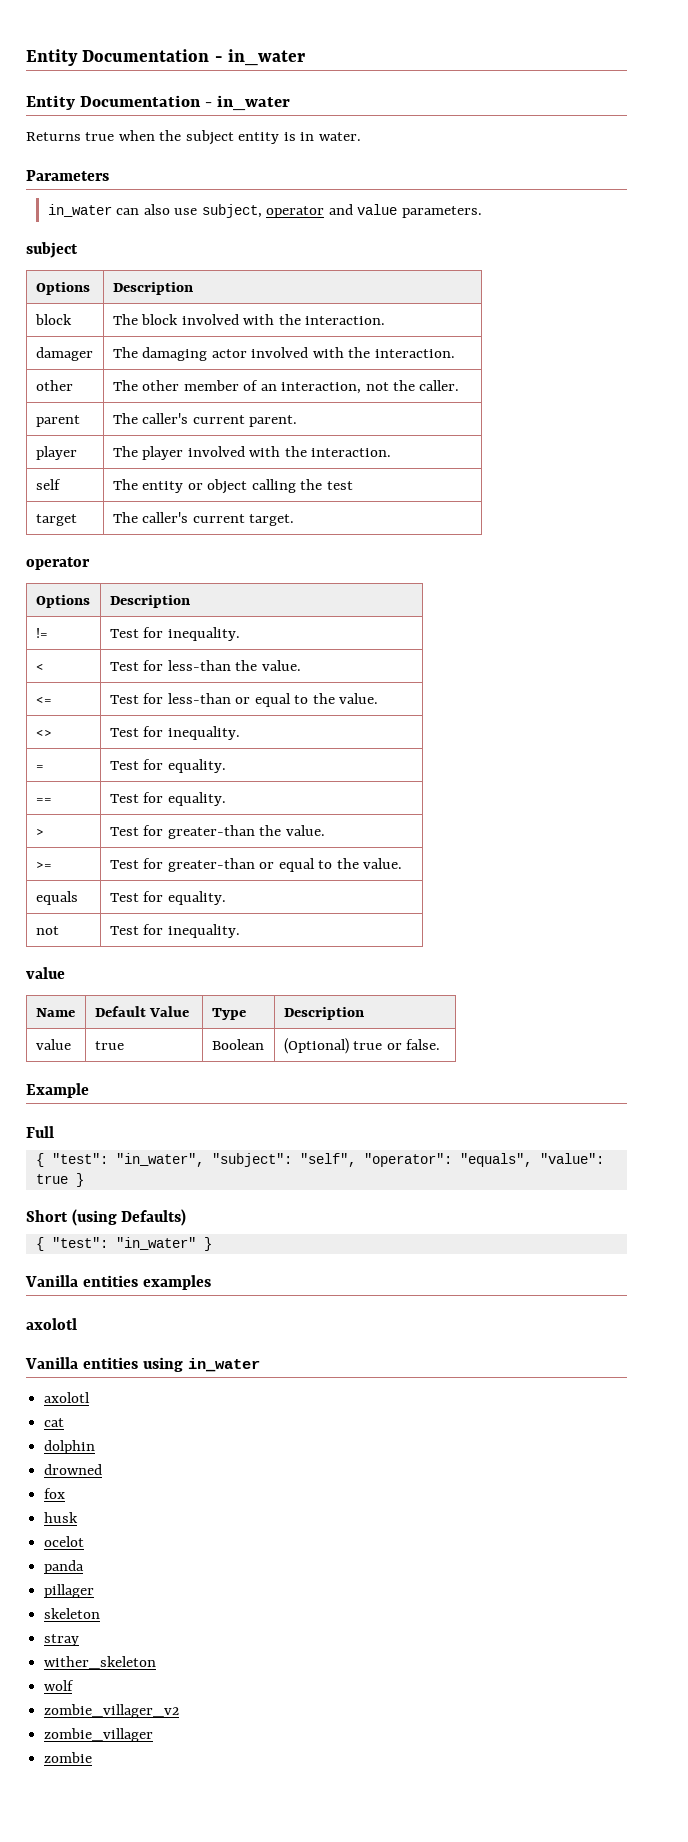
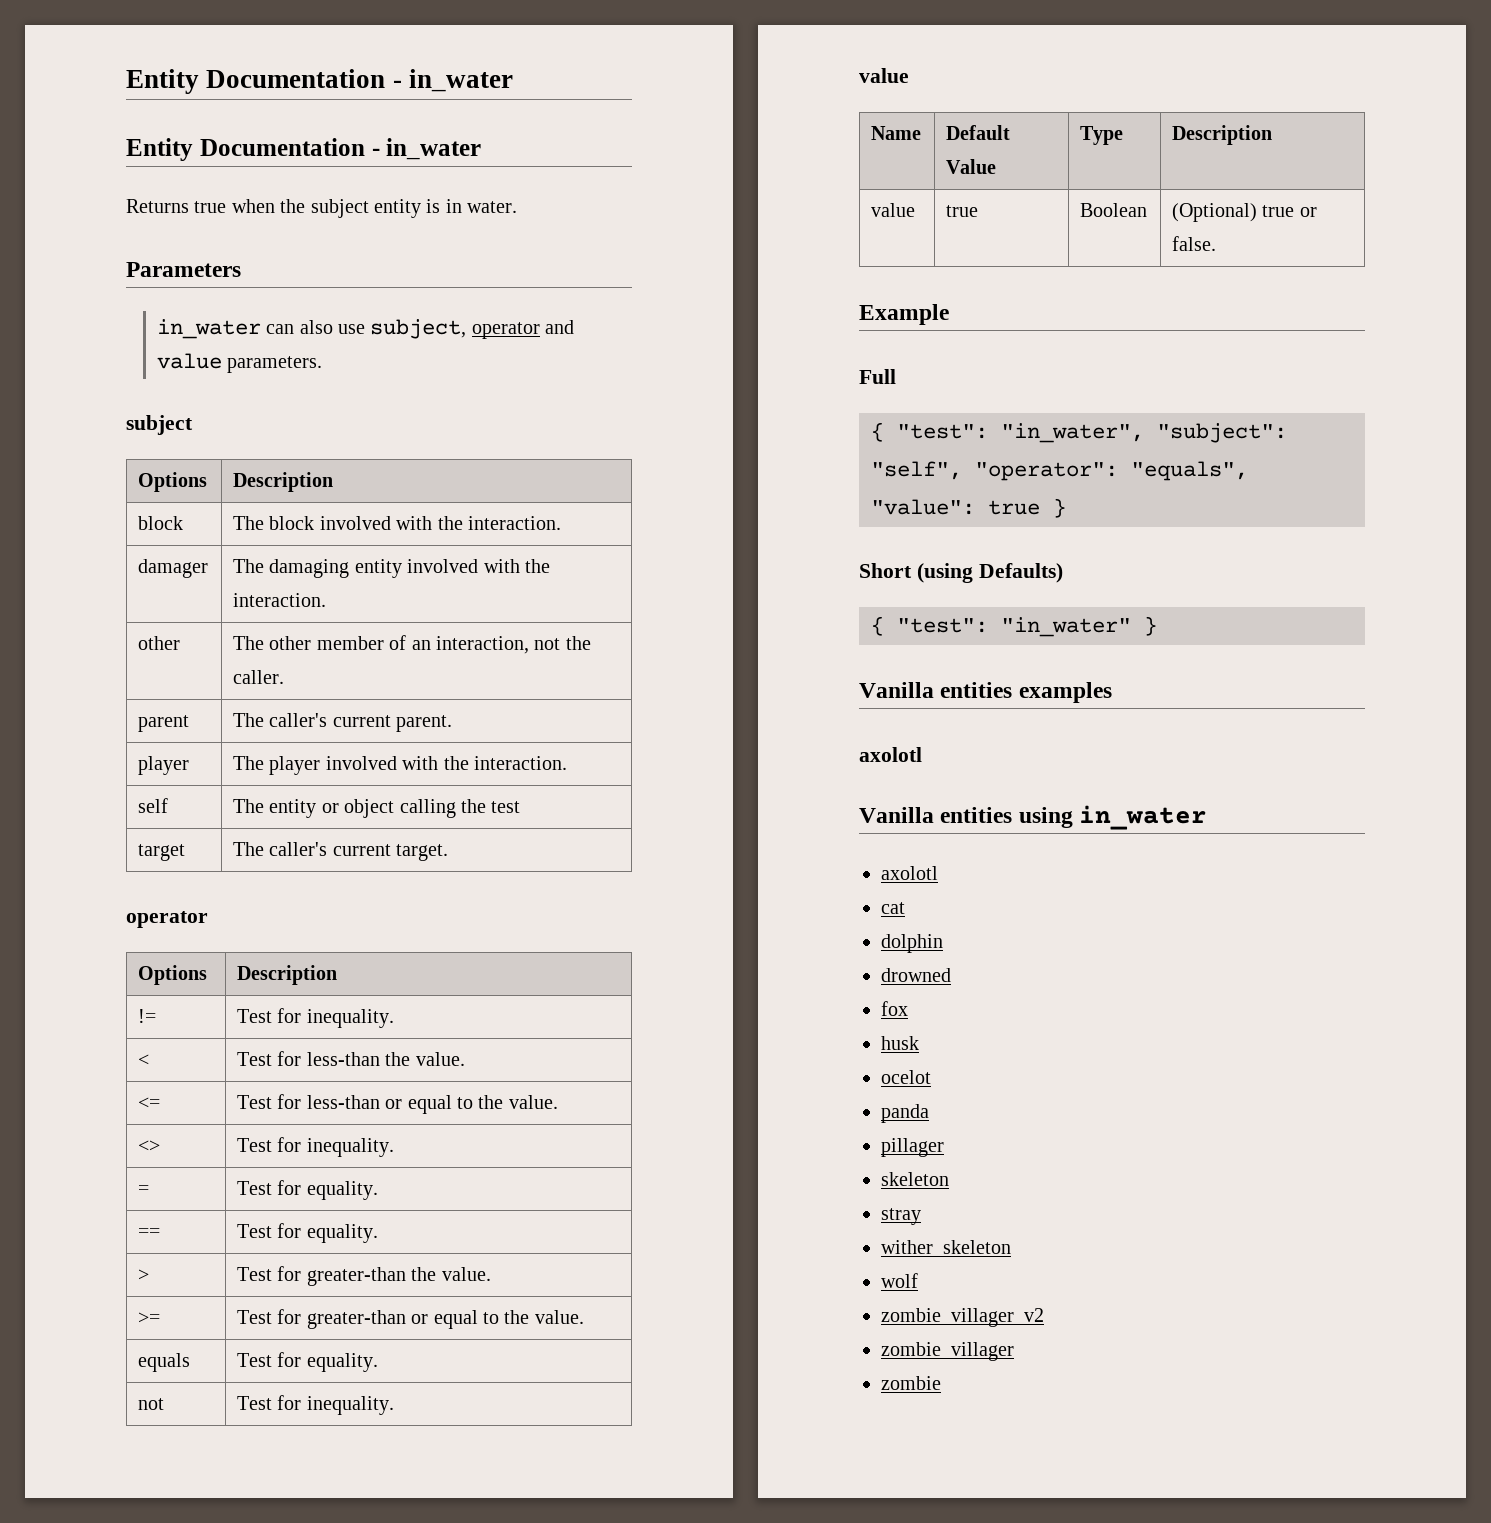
[211,349,247,358] actor -> [354,559,402,578] entity

